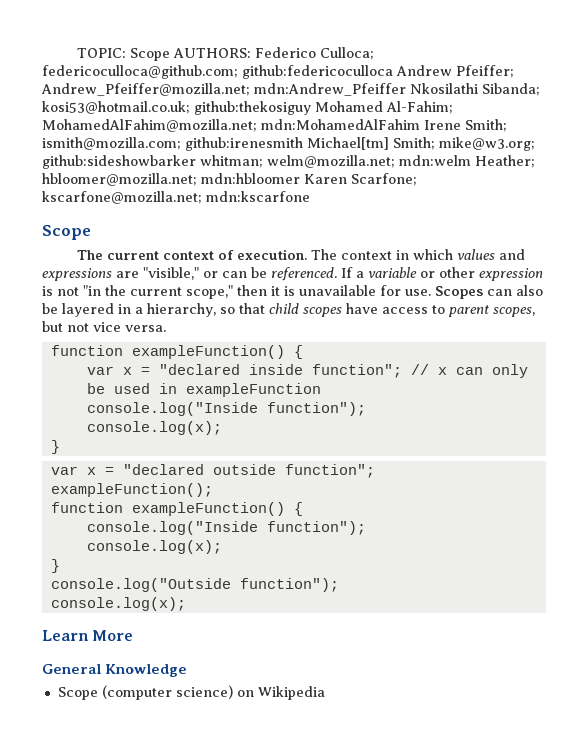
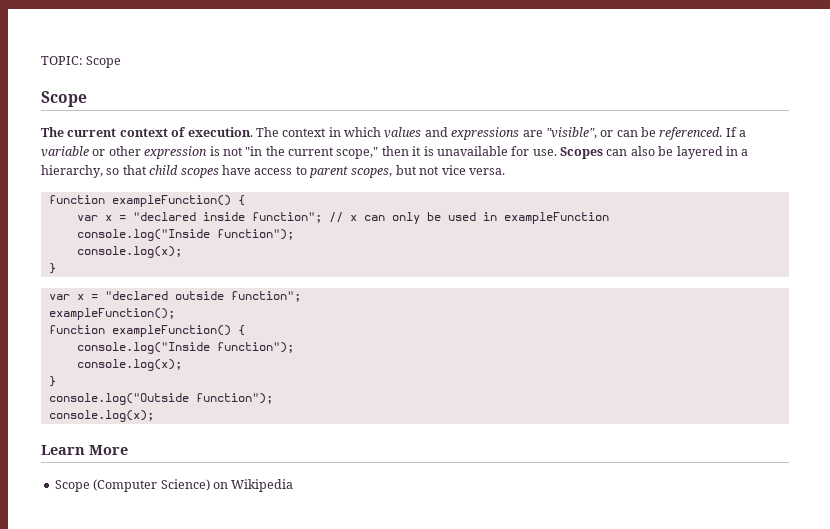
[172,47,374,60] [42,65,514,79] [41,83,540,96] [42,101,453,115] [42,119,507,132] [42,137,535,151] [42,155,535,169] [42,173,417,186] [42,191,310,204] AUTHORS: Federico Culloca; federicoculloca@github.com; github:federicoculloca Andrew Pfeiffer; Andrew_Pfeiffer@mozilla.net; mdn:Andrew_Pfeiffer Nkosilathi Sibanda; kosi53@hotmail.co.uk; github:thekosiguy Mohamed Al-Fahim; MohamedAlFahim@mozilla.net; mdn:MohamedAlFahim Irene Smith; ismith@mozilla.com; github:irenesmith Michael[tm] Smith; mike@w3.org; github:sideshowbarker whitman; welm@mozilla.net; mdn:welm Heather; hbloomer@mozilla.net; mdn:hbloomer Karen Scarfone; kscarfone@mozilla.net; mdn:kscarfone -> (122, 62) none
[143,267,199,280] "visible," -> [545,127,597,139] "visible",
[42,664,188,677] [57,685,233,700] // General Knowledge // Scope (computer science) -> [54,479,210,492] // Scope (Computer Science)

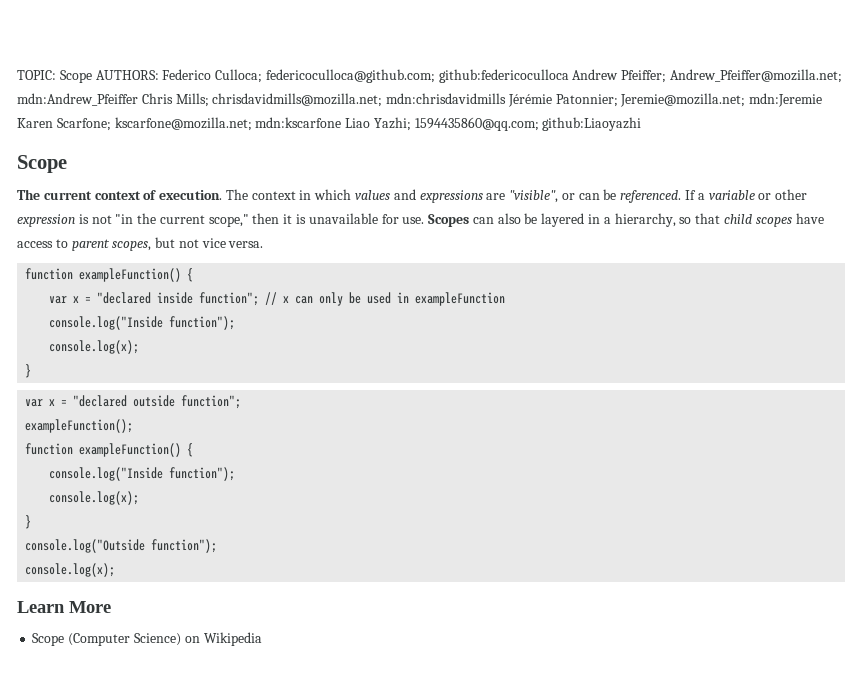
(122, 62) none -> [95,69,843,83] [17,93,823,107] [17,117,642,131] AUTHORS: Federico Culloca; federicoculloca@github.com; github:federicoculloca Andrew Pfeiffer; Andrew_Pfeiffer@mozilla.net; mdn:Andrew_Pfeiffer Chris Mills; chrisdavidmills@mozilla.net; mdn:chrisdavidmills Jérémie Patonnier; Jeremie@mozilla.net; mdn:Jeremie Karen Scarfone; kscarfone@mozilla.net; mdn:kscarfone Liao Yazhi; 1594435860@qq.com; github:Liaoyazhi

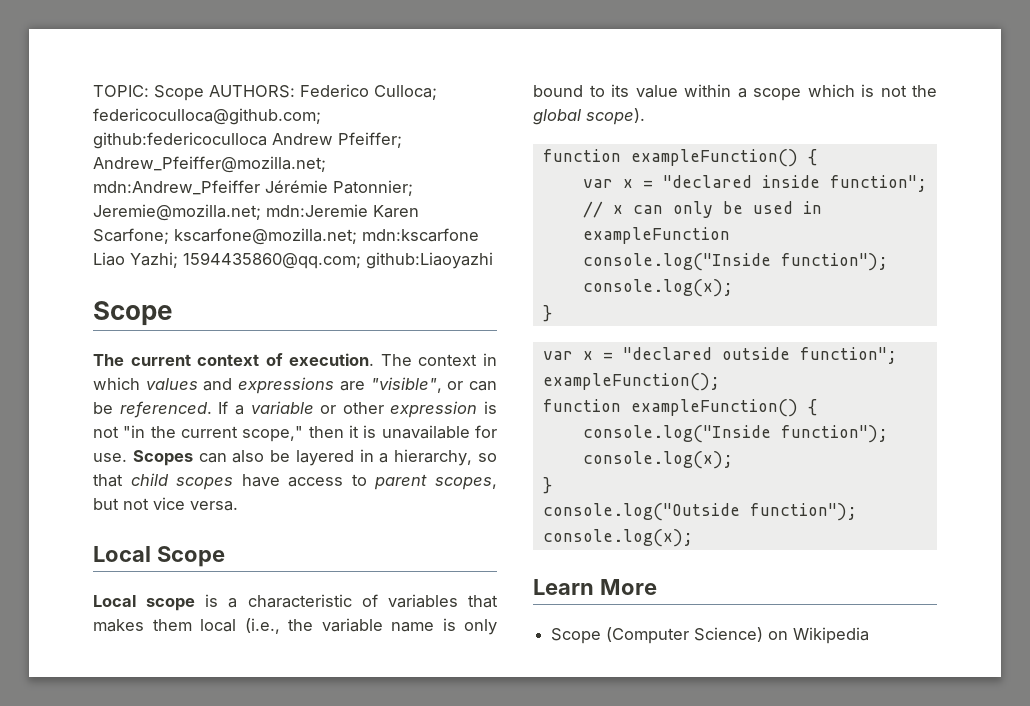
[141,93,507,107] Chris Mills; chrisdavidmills@mozilla.net; mdn:chrisdavidmills -> (260, 187) none
(264, 244) none -> [93,546,225,567] [93,594,499,611] [93,618,497,635] [533,84,937,101] [533,108,645,125] // Local Scope // Local scope is a characteristic of variables that makes them local (i.e., the variable name is only bound to its value within a scope which is not the global scope).

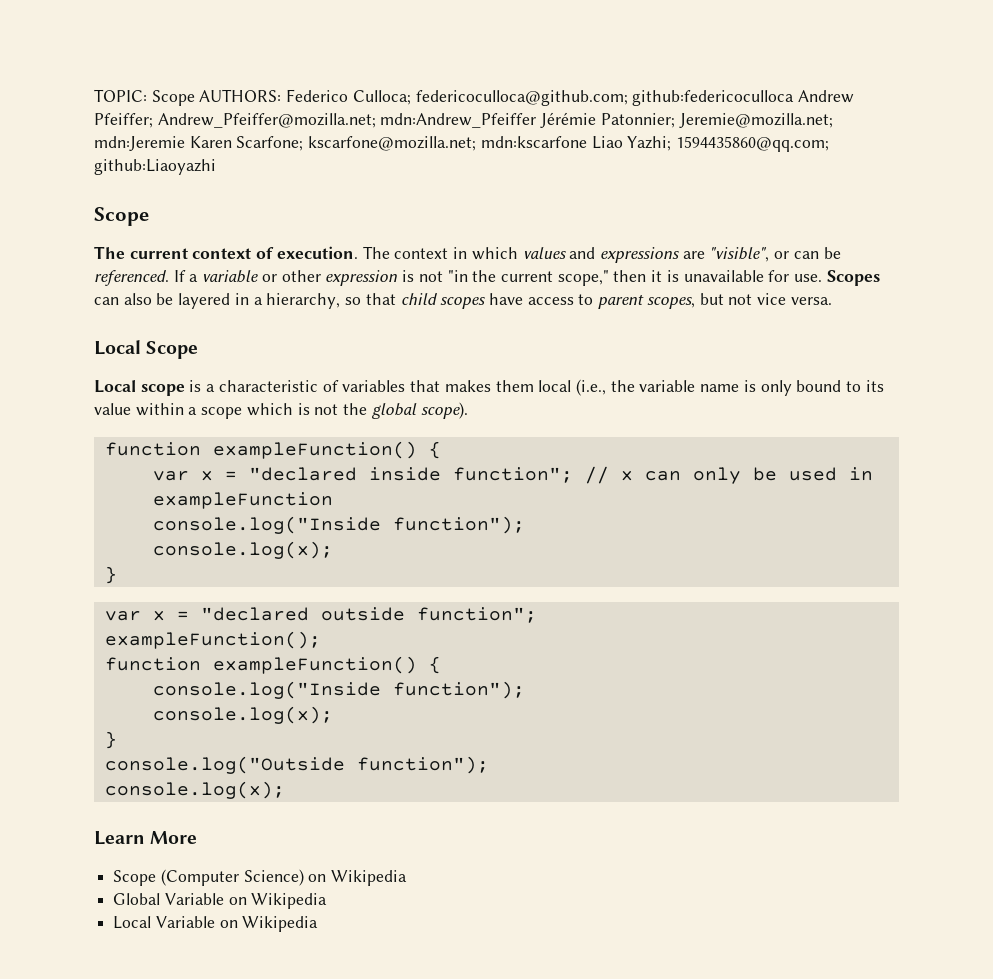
(870, 635) none -> [113,893,328,909] [113,916,319,932] // Global Variable on Wikipedia // Local Variable on Wikipedia

